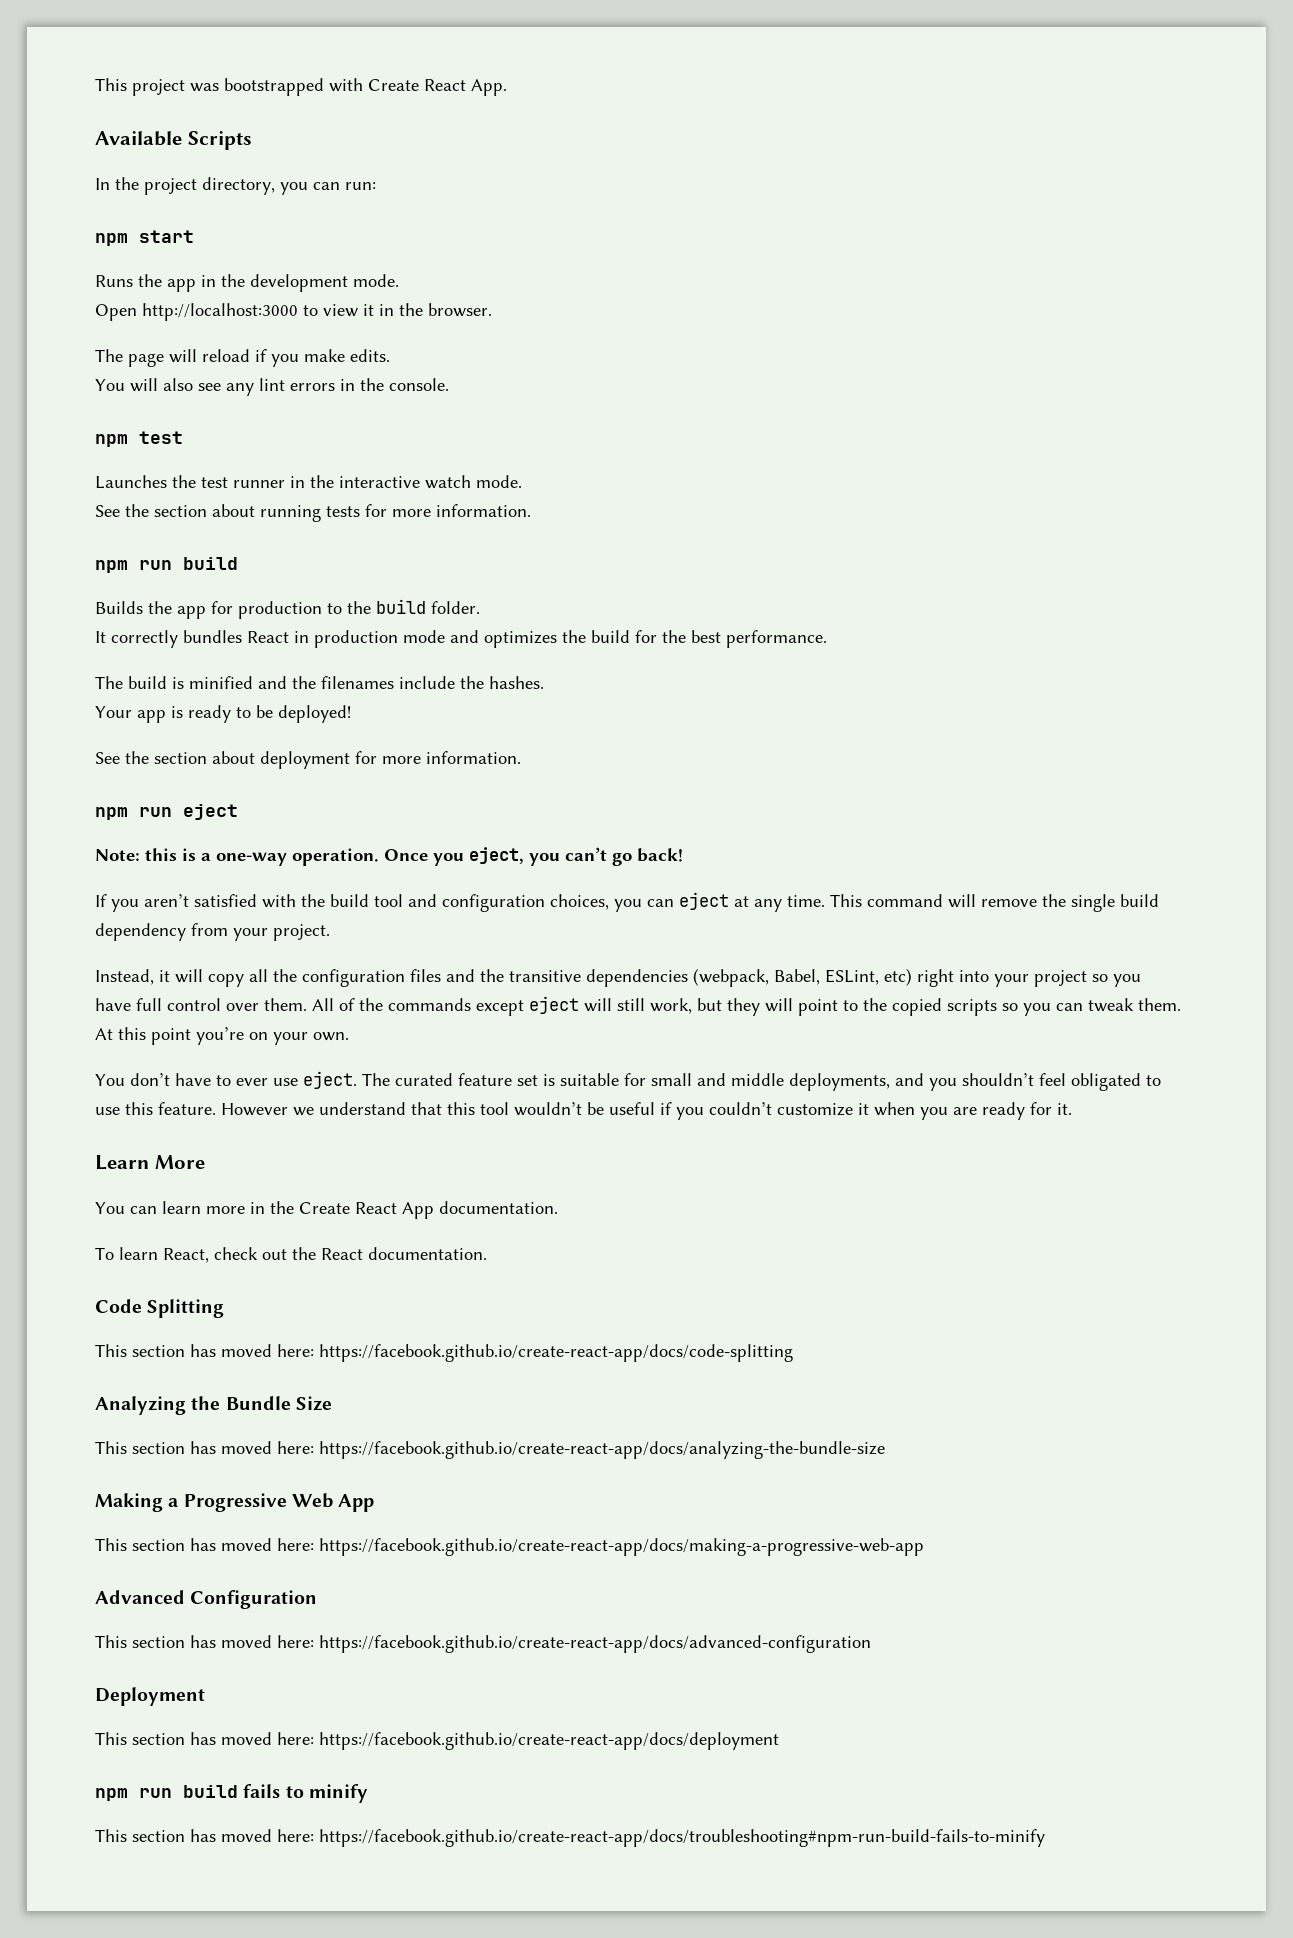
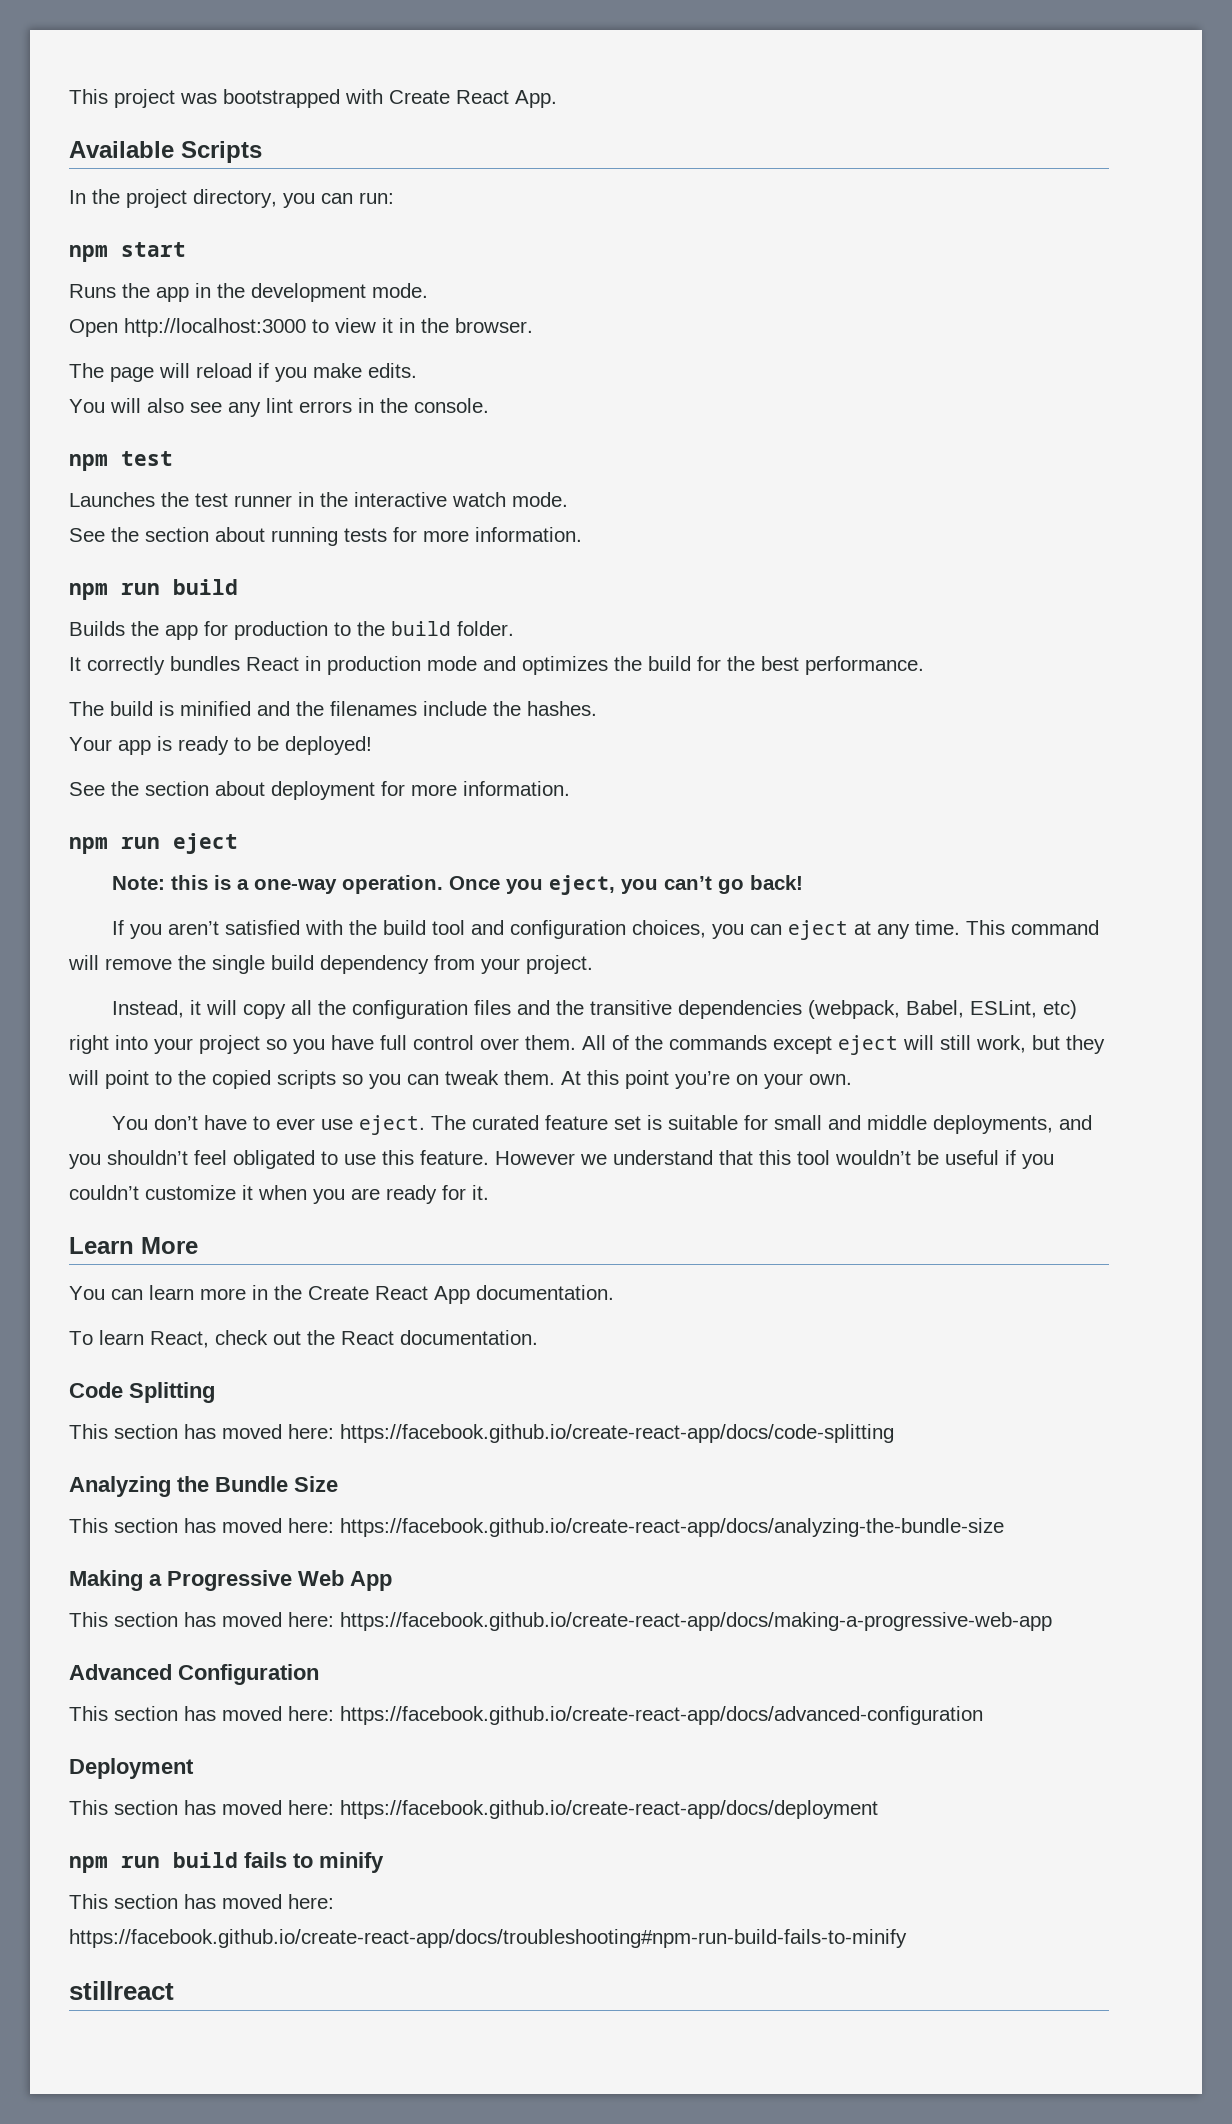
(1045, 1838) none -> [69,1981,174,2000] // stillreact

